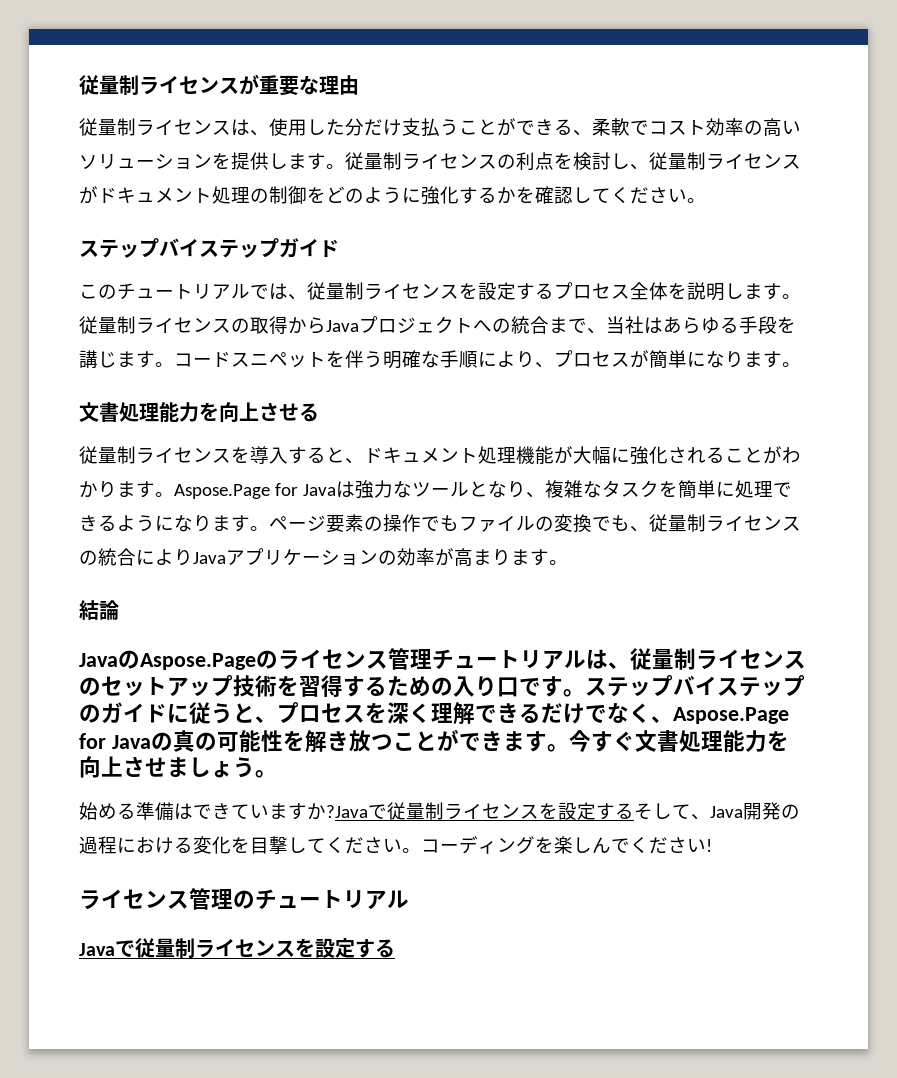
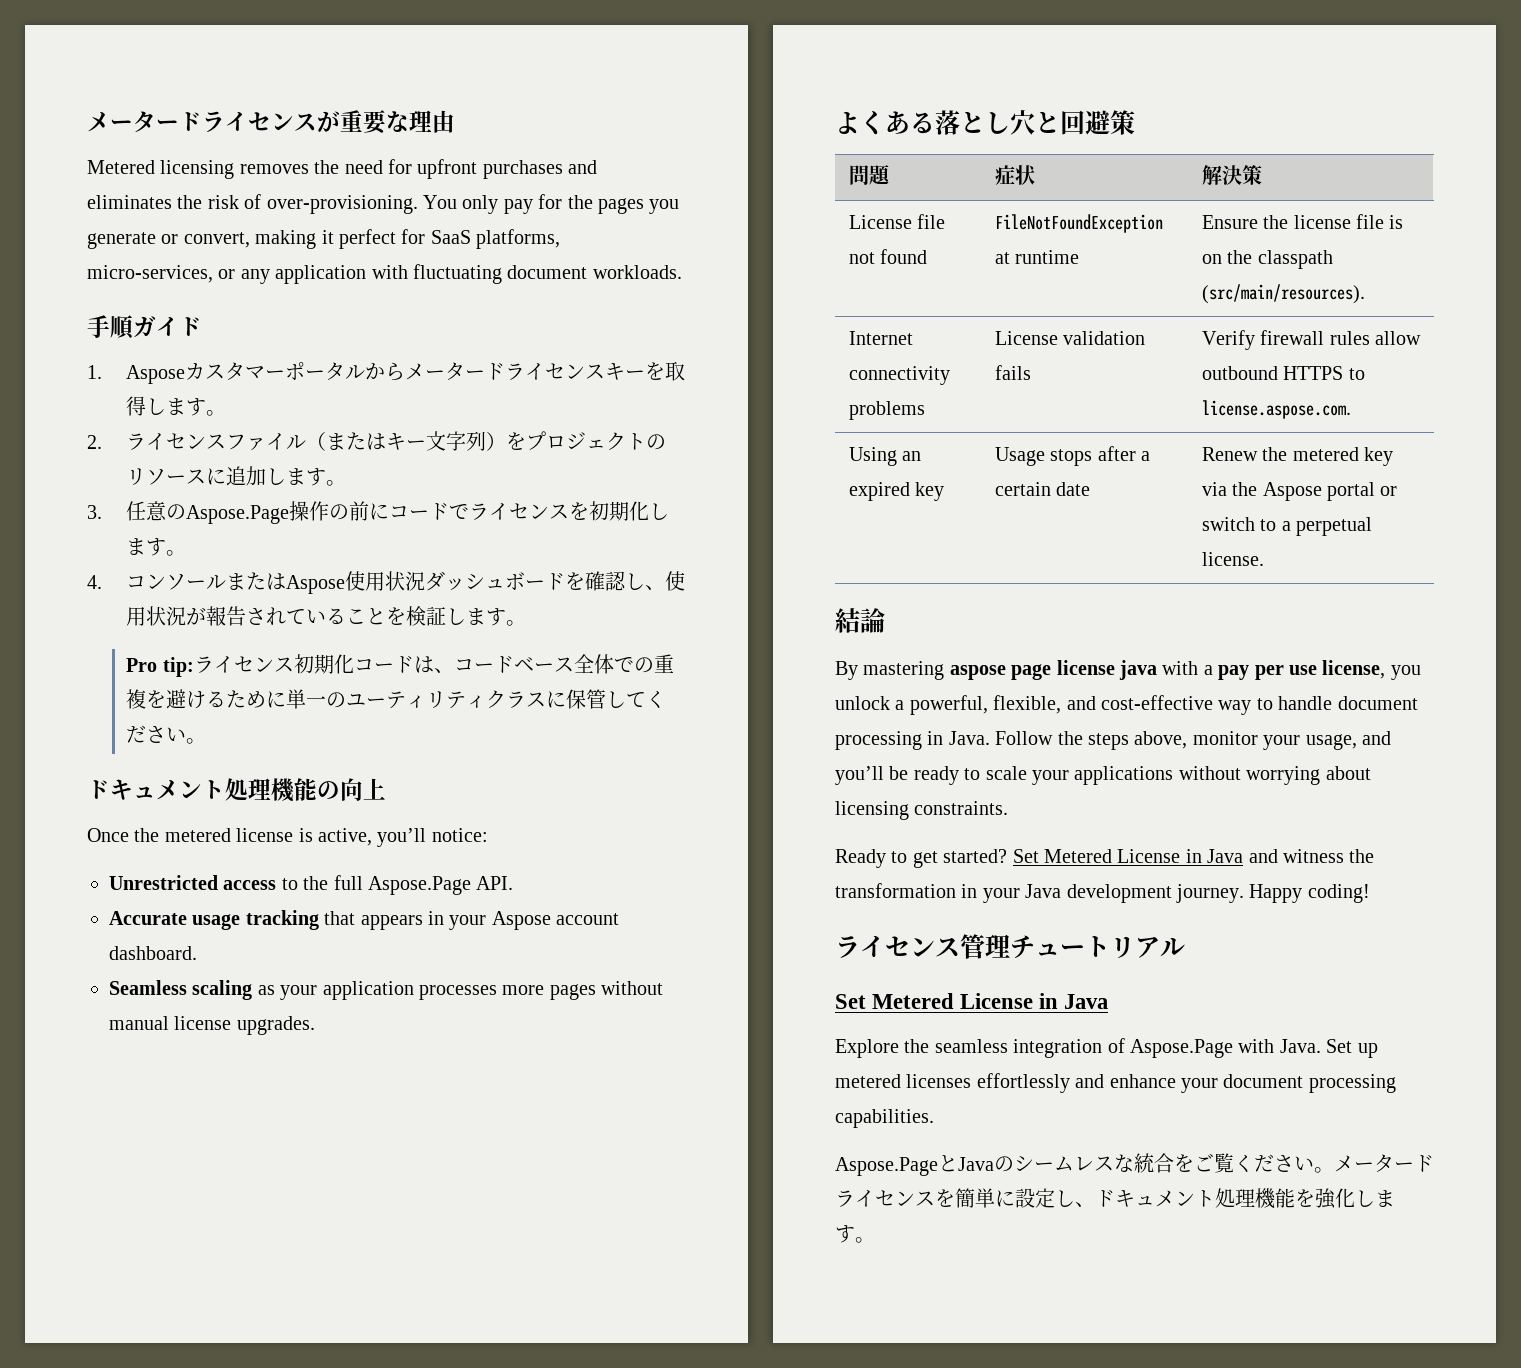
[79,75,139,95] 従量制 -> [87,111,202,133] メータード
[79,118,801,137] [79,152,801,170] [79,186,706,205] [79,238,339,258] [79,282,801,301] [79,316,796,334] [79,350,801,369] [79,402,319,423] [79,446,801,465] [79,480,792,499] [79,514,801,533] [79,548,568,567] [79,600,119,620] [79,650,278,670] 従量制ライセンスは、使用した分だけ支払うことができる、柔軟でコスト効率の高いソリューションを提供します。従量制ライセンスの利点を検討し、従量制ライセンスがドキュメント処理の制御をどのように強化するかを確認してください。 // ステップバイステップガイド // このチュートリアルでは、従量制ライセンスを設定するプロセス全体を説明します。従量制ライセンスの取得からJavaプロジェクトへの統合まで、当社はあらゆる手段を講じます。コードスニペットを伴う明確な手順により、プロセスが簡単になります。 // 文書処理能力を向上させる // 従量制ライセンスを導入すると、ドキュメント処理機能が大幅に強化されることがわかります。Aspose.Page for Javaは強力なツールとなり、複雑なタスクを簡単に処理できるようになります。ページ要素の操作でもファイルの変換でも、従量制ライセンスの統合によりJavaアプリケーションの効率が高まります。 // 結論 // JavaのAspose.Pageの -> [87,159,598,179] [87,194,680,214] [87,229,561,249] [87,264,682,284] [87,315,202,339] [87,361,686,384] [126,396,227,416] [87,431,667,451] [126,466,347,486] [87,501,670,524] [126,538,187,556] [87,571,686,594] [126,606,527,626] [126,654,674,677] [126,689,667,709] [126,725,207,744] [87,778,386,802] [87,828,488,847] [109,875,514,895] [109,910,620,930] [109,946,197,960] [109,980,664,1000] [109,1016,315,1035] [835,110,1135,135] [848,165,891,185] [994,165,1036,185] [1201,165,1262,185] [848,214,946,229] [848,249,928,264] [994,214,1163,233] [994,250,1080,264] [1201,214,1404,229] [1201,250,1333,269] [1201,284,1365,304] [848,331,913,345] [848,366,950,385] [848,401,925,420] [994,331,1146,345] [994,365,1031,380] [1201,330,1422,350] [1201,366,1365,380] [1201,400,1351,419] [848,447,922,466] [848,482,945,501] [994,446,1151,466] [994,482,1091,496] [1201,447,1394,466] [1201,482,1398,501] [1201,517,1373,536] [1201,552,1264,566] [835,608,885,633] [835,660,1421,680] [835,695,1418,715] [835,731,1391,750] [835,766,1371,785] [835,801,1009,820] [835,849,1375,868] [835,883,1370,903] Metered licensing removes the need for upfront purchases and eliminates the risk of over‑provisioning. You only pay for the pages you generate or convert, making it perfect for SaaS platforms, micro‑services, or any application with fluctuating document workloads. // 手順ガイド // 1. Asposeカスタマーポータルからメータードライセンスキーを取得します。 // 2.ライセンスファイル（またはキー文字列）をプロジェクトのリソースに追加します。 // 3.任意のAspose.Page操作の前にコードでライセンスを初期化します。 // 4.コンソールまたはAspose使用状況ダッシュボードを確認し、使用状況が報告されていることを検証します。 // Pro tip:ライセンス初期化コードは、コードベース全体での重複を避けるために単一のユーティリティクラスに保管してください。 // ドキュメント処理機能の向上 // Once the metered license is active, you’ll notice: // Unrestricted access to the full Aspose.Page API. // Accurate usage tracking that appears in your Aspose account dashboard. // Seamless scaling as your application processes more pages without manual license upgrades. // よくある落とし穴と回避策 // 問題 | 症状 | 解決策 // License file not found | FileNotFoundException at runtime | Ensure the license file is on the classpath (src/main/resources). // Internet connectivity problems | License validation fails | Verify firewall rules allow outbound HTTPS to license.aspose.com. // Using an expired key | Usage stops after a certain date | Renew the metered key via the Aspose portal or switch to a perpetual license. // 結論 // By mastering aspose page license java with a pay per use license, you unlock a powerful, flexible, and cost‑effective way to handle document processing in Java. Follow the steps above, monitor your usage, and you’ll be ready to scale your applications without worrying about licensing constraints. // Ready to get started? Set Metered License in Java and witness the transformation in your Java development journey. Happy coding! //
[586,648,806,670] [79,675,805,697] [79,702,789,725] [79,729,789,753] [79,756,277,778] [79,802,800,821] [79,836,712,854] [79,888,409,910] [79,938,395,958] は、従量制ライセンスのセットアップ技術を習得するための入り口です。ステップバイステップのガイドに従うと、プロセスを深く理解できるだけでなく、Aspose.Page for Javaの真の可能性を解き放つことができます。今すぐ文書処理能力を向上させましょう。 // 始める準備はできていますか?Javaで従量制ライセンスを設定するそして、Java開発の過程における変化を目撃してください。コーディングを楽しんでください! // ライセンス管理のチュートリアル // Javaで従量制ライセンスを設定する -> [835,993,1109,1009] [835,1038,1378,1058] [835,1073,1396,1093] [835,1109,934,1128] [835,1153,1434,1176] [835,1188,1395,1209] [835,1225,875,1243] // Set Metered License in Java // Explore the seamless integration of Aspose.Page with Java. Set up metered licenses effortlessly and enhance your document processing capabilities. // Aspose.PageとJavaのシームレスな統合をご覧ください。メータードライセンスを簡単に設定し、ドキュメント処理機能を強化します。

